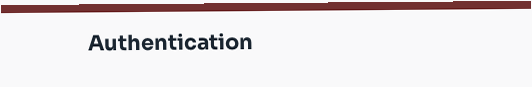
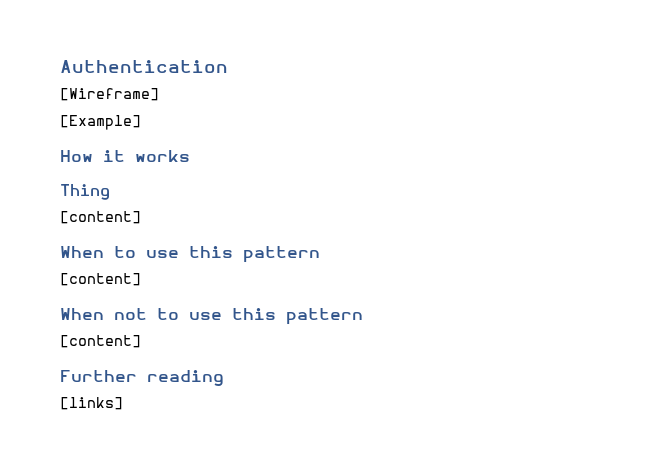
(254, 42) none -> [60,88,159,101] [60,115,141,130] [60,150,190,162] [60,184,110,200] [60,211,141,224] [60,246,320,263] [60,273,141,286] [60,308,363,325] [60,335,141,348] [60,370,224,386] [60,397,123,410] // [Wireframe] // [Example] // How it works // Thing // [content] // When to use this pattern // [content] // When not to use this pattern // [content] // Further reading // [links]

